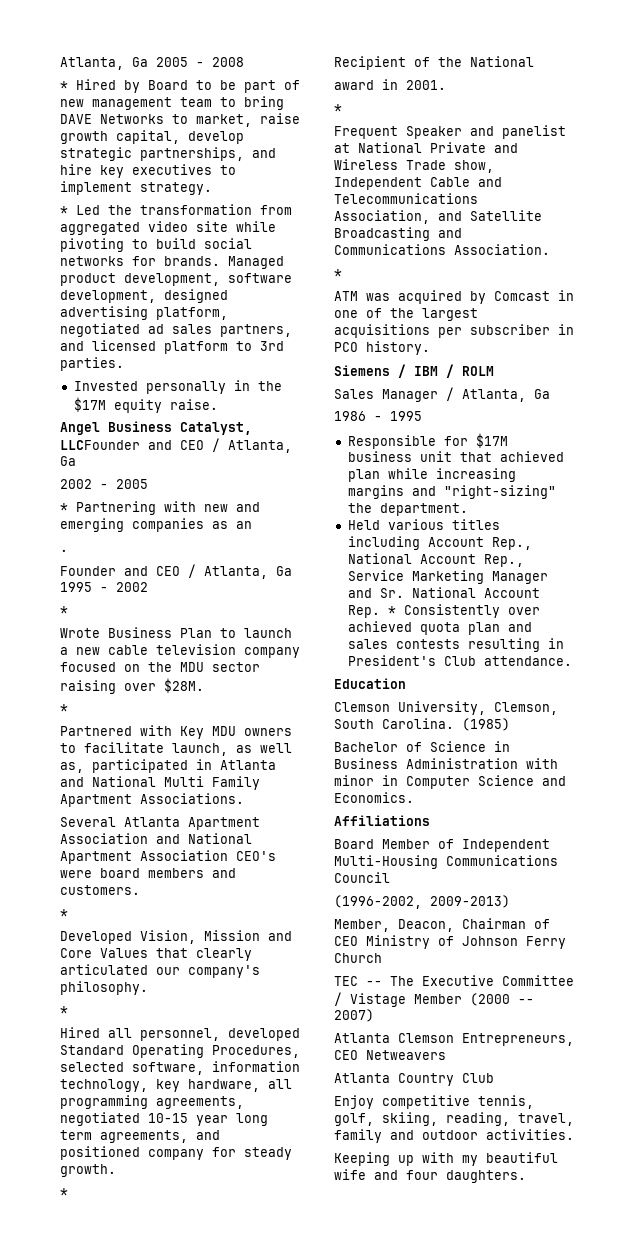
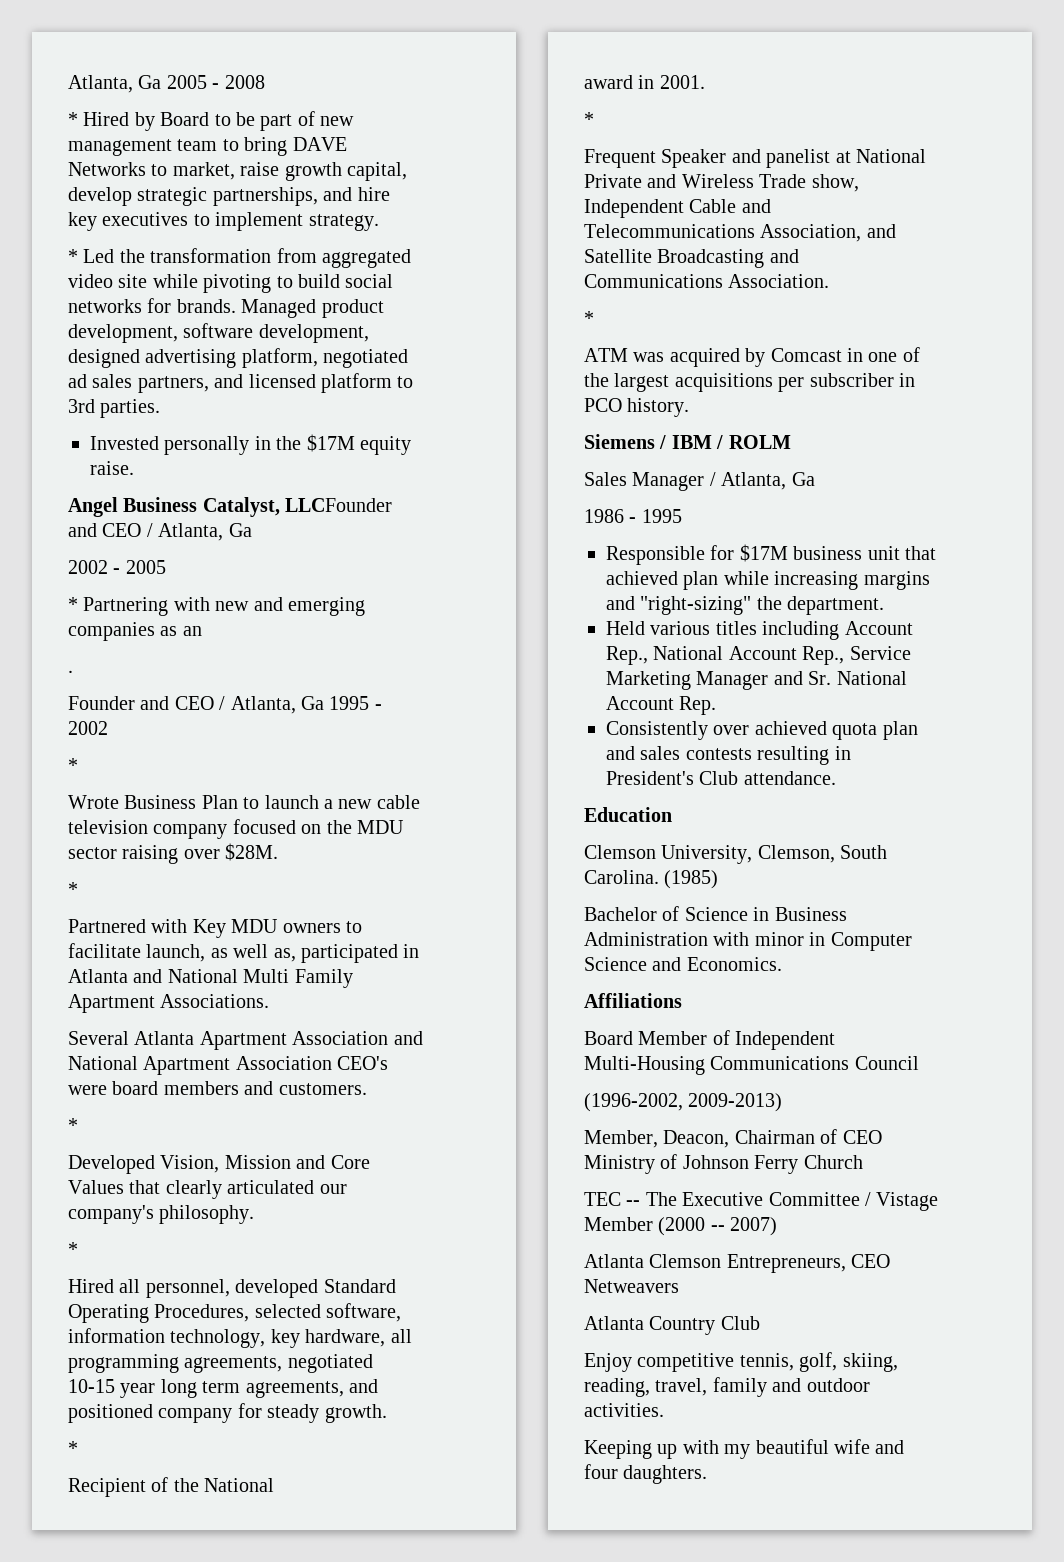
[387,606,396,615] * -> (717, 705) //

